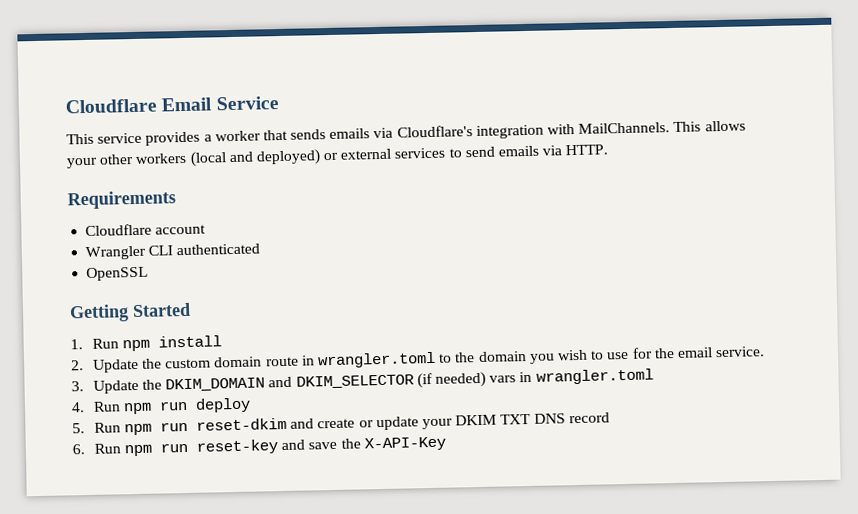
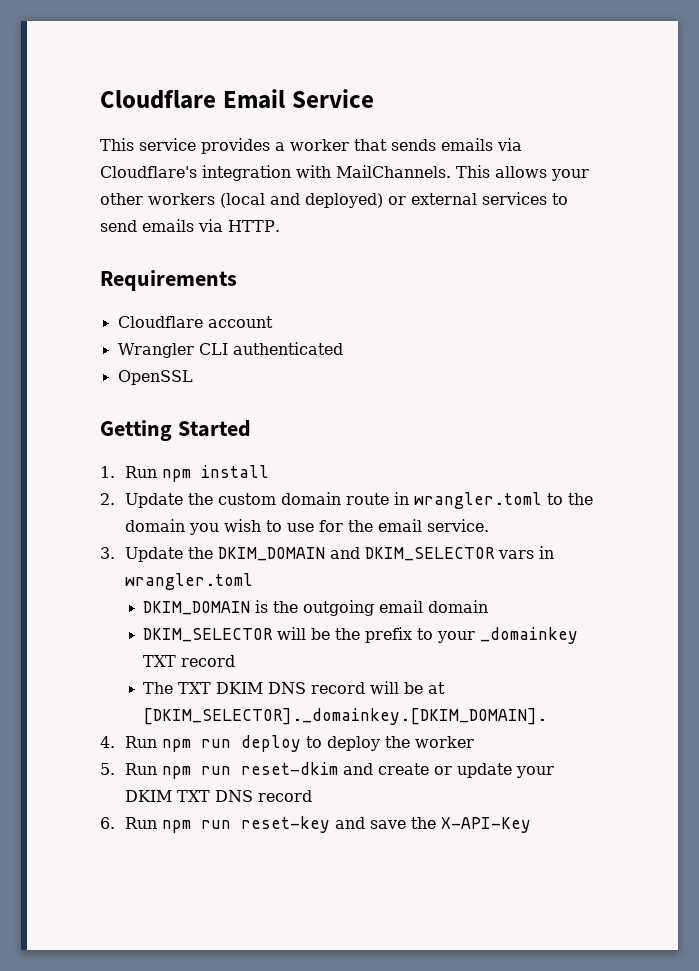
[416,371,487,389] (if needed) -> (496, 554) none
(654, 376) none -> [143,600,489,616] [143,627,579,644] [143,655,236,667] [143,681,446,694] [143,708,548,725] // DKIM_DOMAIN is the outgoing email domain // DKIM_SELECTOR will be the prefix to your _domainkey TXT record // The TXT DKIM DNS record will be at [DKIM_SELECTOR]._domainkey.[DKIM_DOMAIN].
(252, 405) none -> [306,736,475,751] to deploy the worker

